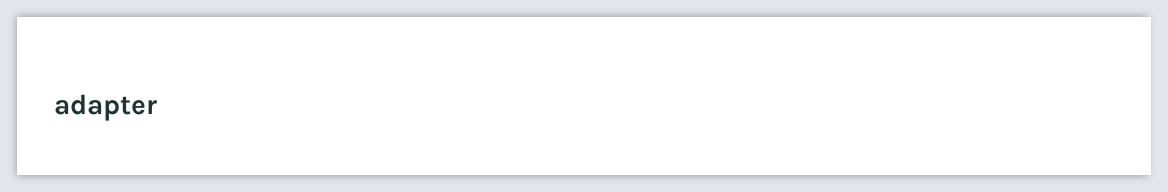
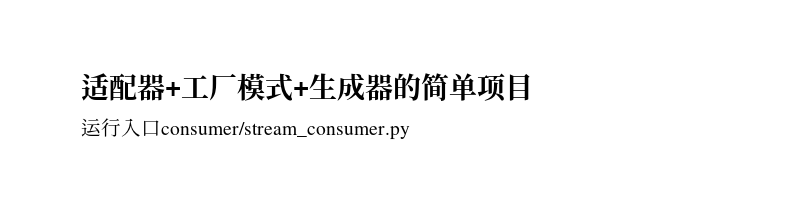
[54,94,157,121] adapter -> [81,73,533,102] [81,118,410,140] 适配器+工厂模式+生成器的简单项目 // 运行入口consumer/stream_consumer.py

